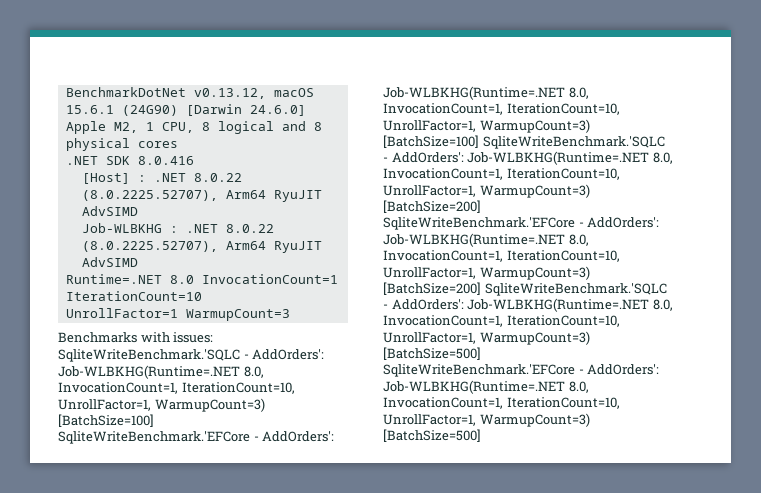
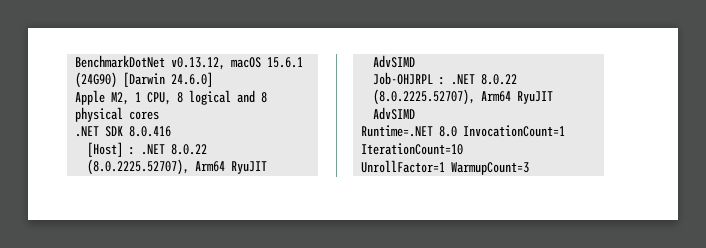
[81,223,162,233] Job-WLBKHG -> [373,72,434,85] Job-OHJRPL
[58,332,214,343] [58,349,325,362] [58,365,264,379] [58,382,295,394] [58,398,265,412] [58,414,154,427] [58,431,335,444] [383,86,589,100] [383,103,620,115] [383,119,590,133] [383,135,665,149] [383,151,673,165] [383,168,620,180] [383,184,590,198] [383,200,481,213] [383,217,660,230] [383,233,589,247] [383,250,620,262] [383,266,590,280] [383,282,667,296] [383,298,673,312] [383,315,620,327] [383,331,590,345] [383,347,481,360] [383,364,660,377] [383,380,589,394] [383,397,620,409] [383,413,590,427] [383,429,481,442] // Benchmarks with issues: SqliteWriteBenchmark.'SQLC - AddOrders': Job-WLBKHG(Runtime=.NET 8.0, InvocationCount=1, IterationCount=10, UnrollFactor=1, WarmupCount=3) [BatchSize=100] SqliteWriteBenchmark.'EFCore - AddOrders': Job-WLBKHG(Runtime=.NET 8.0, InvocationCount=1, IterationCount=10, UnrollFactor=1, WarmupCount=3) [BatchSize=100] SqliteWriteBenchmark.'SQLC - AddOrders': Job-WLBKHG(Runtime=.NET 8.0, InvocationCount=1, IterationCount=10, UnrollFactor=1, WarmupCount=3) [BatchSize=200] SqliteWriteBenchmark.'EFCore - AddOrders': Job-WLBKHG(Runtime=.NET 8.0, InvocationCount=1, IterationCount=10, UnrollFactor=1, WarmupCount=3) [BatchSize=200] SqliteWriteBenchmark.'SQLC - AddOrders': Job-WLBKHG(Runtime=.NET 8.0, InvocationCount=1, IterationCount=10, UnrollFactor=1, WarmupCount=3) [BatchSize=500] SqliteWriteBenchmark.'EFCore - AddOrders': Job-WLBKHG(Runtime=.NET 8.0, InvocationCount=1, IterationCount=10, UnrollFactor=1, WarmupCount=3) [BatchSize=500] -> (530, 168) none

